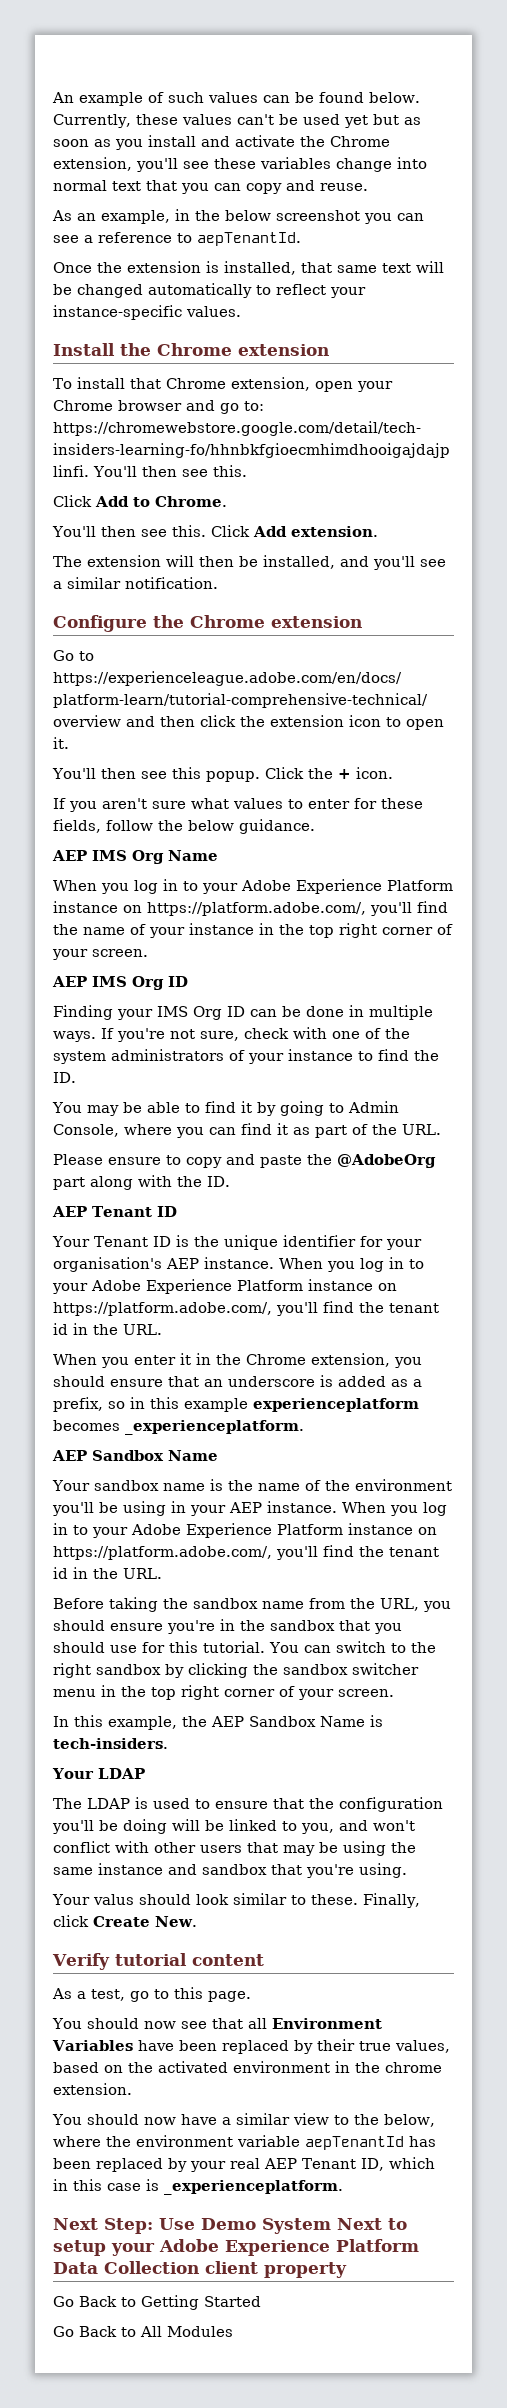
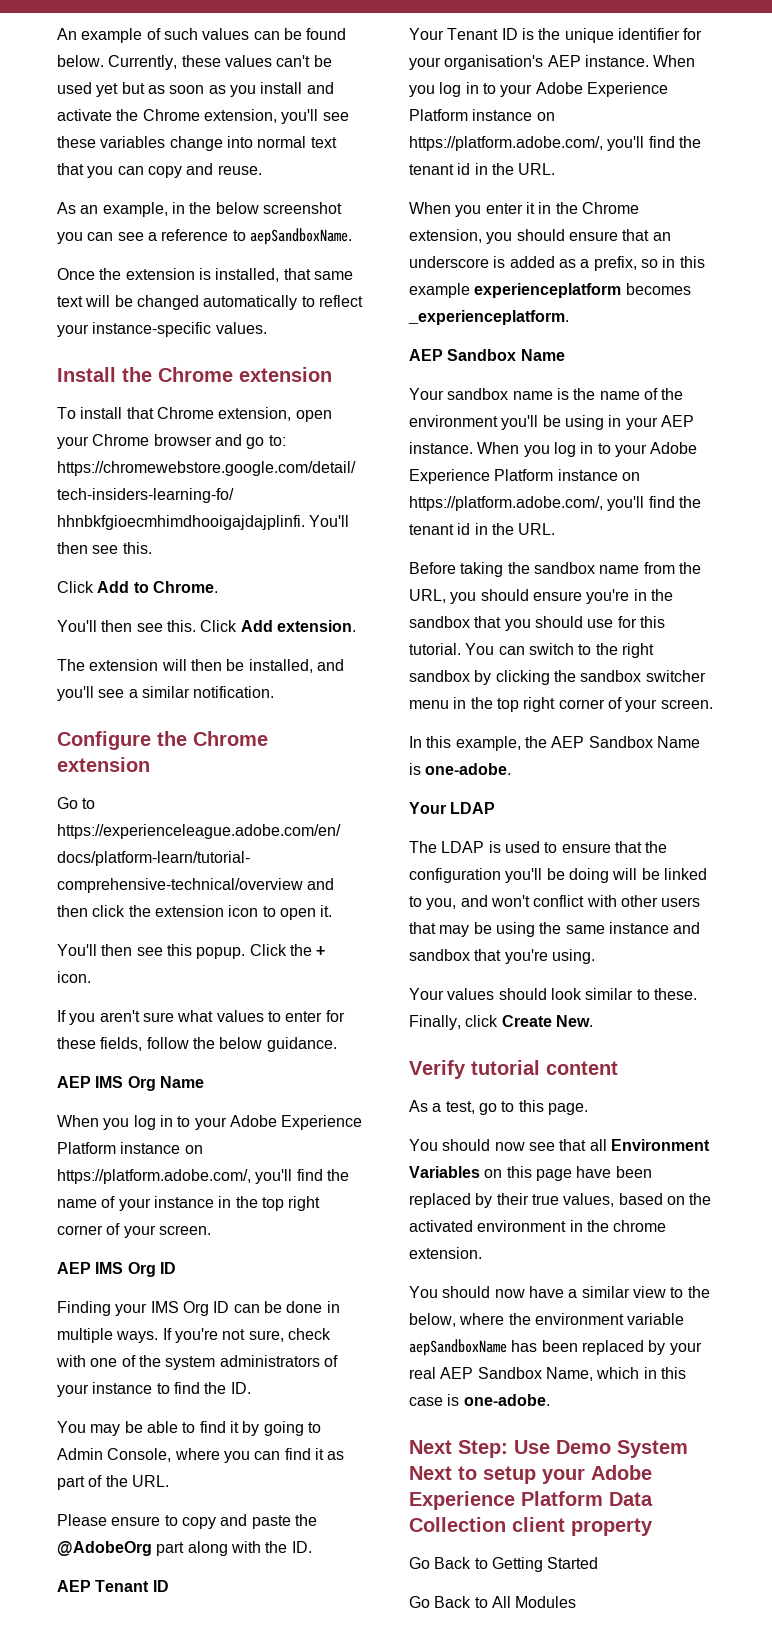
[197,232,301,246] aepTenantId. -> [249,228,352,245] aepSandboxName.
[53,1738,168,1749] tech-insiders. -> [425,763,512,775] one-adobe.
[92,1894,134,1905] valus -> [447,988,495,1000] values
(133, 2045) none -> [484,1166,572,1181] on this page
[305,2136,404,2150] aepTenantId -> [409,1339,507,1356] aepSandboxName
[302,2158,384,2171] Tenant ID, -> [477,1367,593,1381] Sandbox Name,
[164,2180,343,2195] _experienceplatform. -> [463,1394,550,1406] one-adobe.

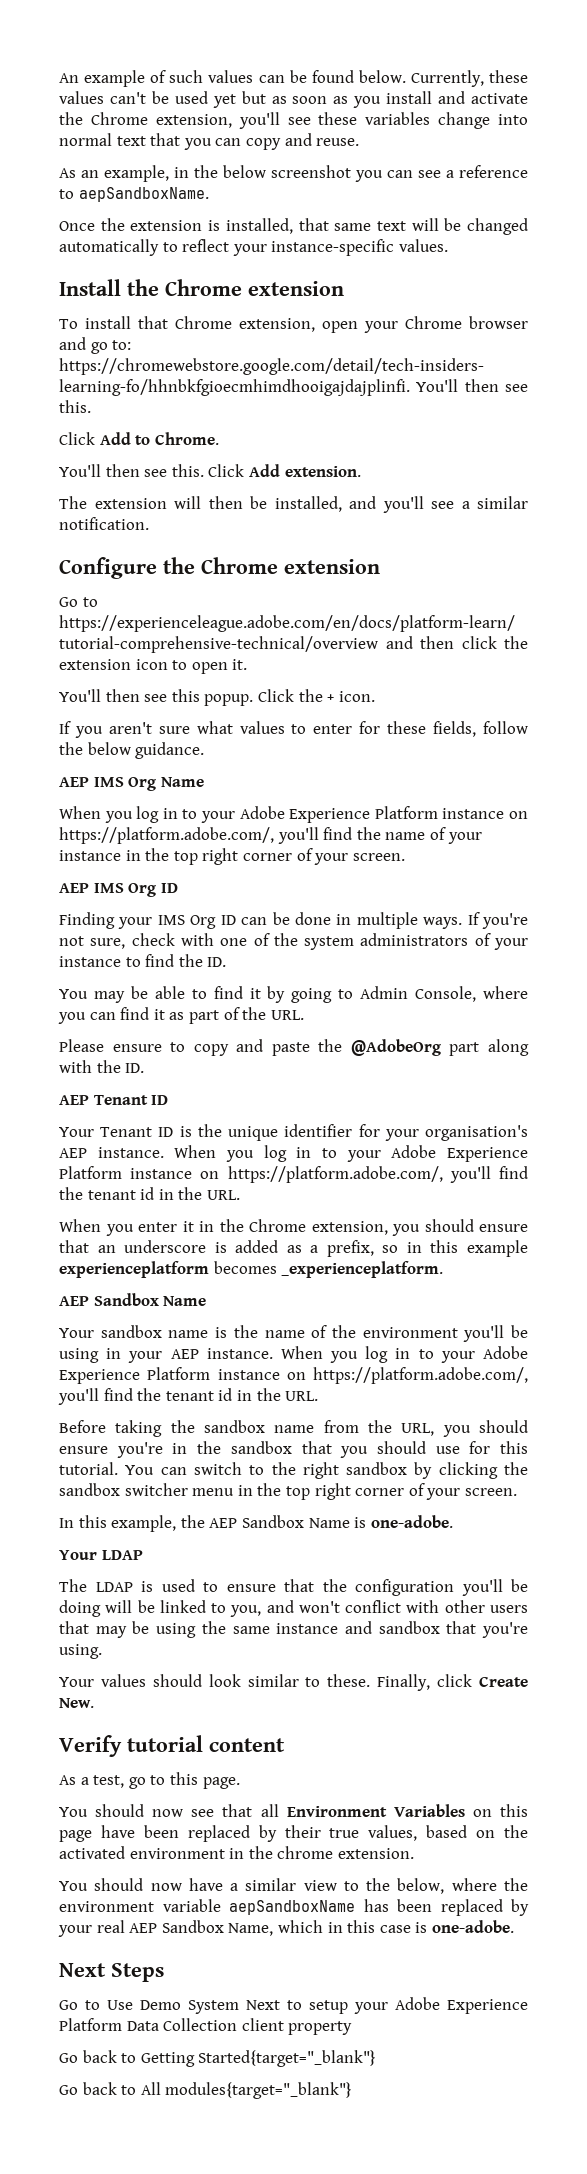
[458,1440,508,1458] Step: -> [111,1963,164,1982] [59,2000,100,2010] Steps // Go to
[434,1557,472,1569] Back -> [82,2050,117,2063] back
[547,1557,599,1569] [409,1596,472,1608] Started // Go Back -> [198,2050,377,2067] [59,2082,117,2095] Started{target="_blank"} // Go back
[515,1596,577,1608] Modules -> [165,2082,353,2099] modules{target="_blank"}

